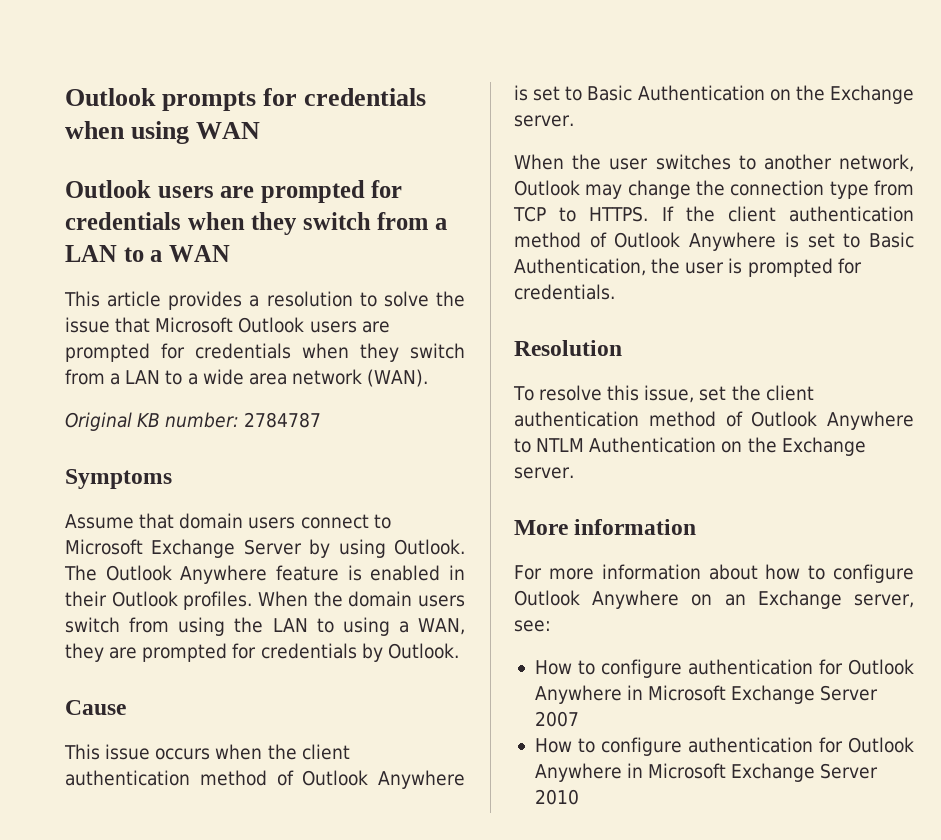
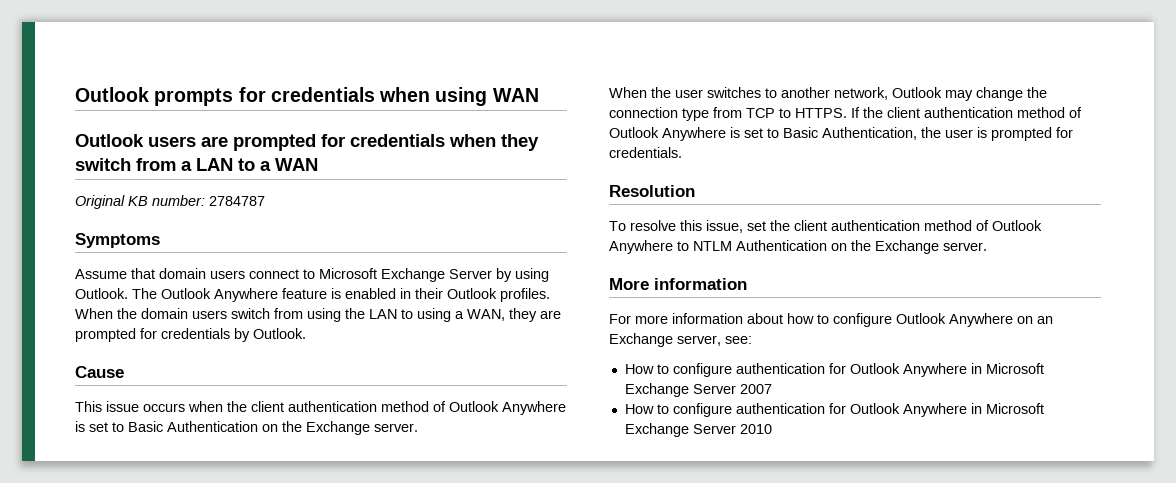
[64,291,466,310] [65,317,390,333] [65,343,465,362] [65,369,429,387] // This article provides a resolution to solve the issue that Microsoft Outlook users are prompted for credentials when they switch from a LAN to a wide area network (WAN). -> (318, 164) none

